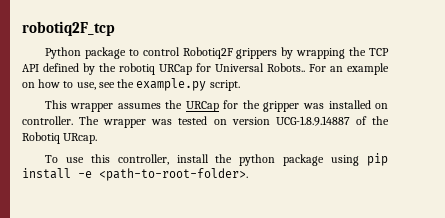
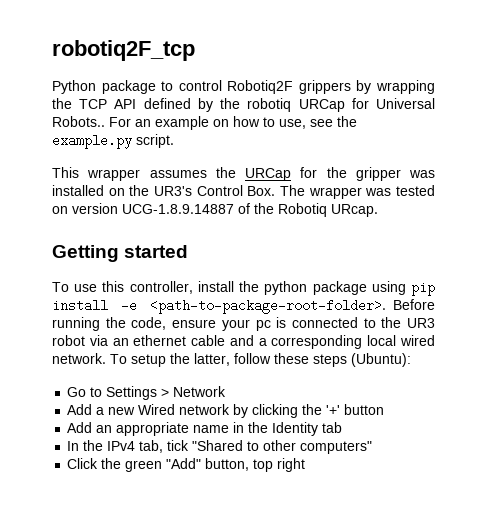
[22,116,73,125] controller. -> [129,185,276,196] the UR3's Control Box.
(98, 138) none -> [52,245,189,262] // Getting started
[99,168,248,181] <path-to-root-folder>. -> [150,299,435,314] [52,317,435,331] [52,335,435,349] [52,353,411,367] [67,386,227,400] [67,404,385,418] [67,422,343,436] [67,440,373,454] [67,458,306,472] <path-to-package-root-folder>. Before running the code, ensure your pc is connected to the UR3 robot via an ethernet cable and a corresponding local wired network. To setup the latter, follow these steps (Ubuntu): // Go to Settings > Network // Add a new Wired network by clicking the '+' button // Add an appropriate name in the Identity tab // In the IPv4 tab, tick "Shared to other computers" // Click the green "Add" button, top right

